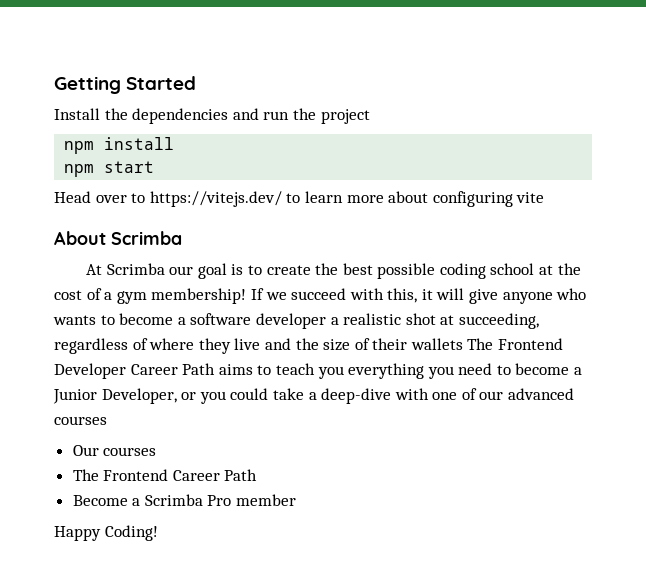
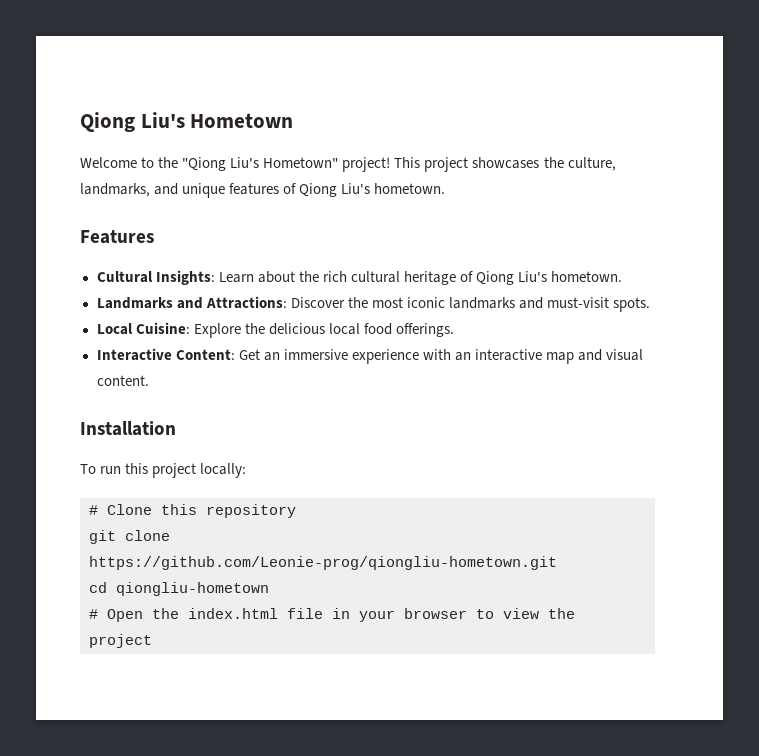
[54,76,197,94] [54,108,370,124] [64,137,175,154] [64,161,155,177] [54,191,545,207] [54,231,182,245] [85,263,581,279] [54,288,587,304] [53,313,539,329] [54,338,564,354] [54,363,583,379] [53,388,575,404] [54,416,107,425] [72,445,157,456] [72,469,258,481] [72,494,297,506] [54,525,158,541] Getting Started // Install the dependencies and run the project // npm install // npm start // Head over to https://vitejs.dev/ to learn more about configuring vite // About Scrimba // At Scrimba our goal is to create the best possible coding school at the cost of a gym membership! If we succeed with this, it will give anyone who wants to become a software developer a realistic shot at succeeding, regardless of where they live and the size of their wallets The Frontend Developer Career Path aims to teach you everything you need to become a Junior Developer, or you could take a deep-dive with one of our advanced courses // Our courses // The Frontend Career Path // Become a Scrimba Pro member // Happy Coding! -> [80,112,294,132] [80,157,616,172] [80,183,446,198] [80,230,154,244] [96,270,623,285] [96,296,650,312] [96,322,454,338] [96,348,644,364] [96,375,149,386] [80,421,176,436] [80,463,247,478] [89,504,296,518] [89,530,170,544] [89,556,557,570] [89,582,269,596] [89,608,575,622] [89,634,152,648] Qiong Liu's Hometown // Welcome to the "Qiong Liu's Hometown" project! This project showcases the culture, landmarks, and unique features of Qiong Liu's hometown. // Features // Cultural Insights: Learn about the rich cultural heritage of Qiong Liu's hometown. // Landmarks and Attractions: Discover the most iconic landmarks and must-visit spots. // Local Cuisine: Explore the delicious local food offerings. // Interactive Content: Get an immersive experience with an interactive map and visual content. // Installation // To run this project locally: // # Clone this repository // git clone https://github.com/Leonie-prog/qiongliu-hometown.git // cd qiongliu-hometown // # Open the index.html file in your browser to view the project

